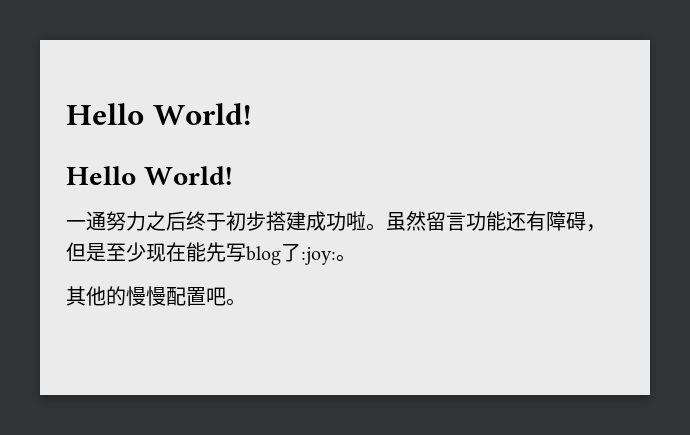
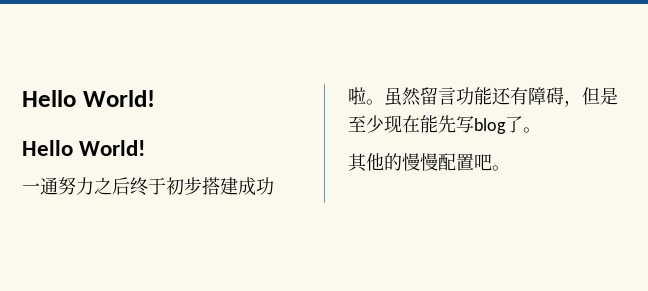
[301,247,336,265] :joy: -> (523, 124) none

